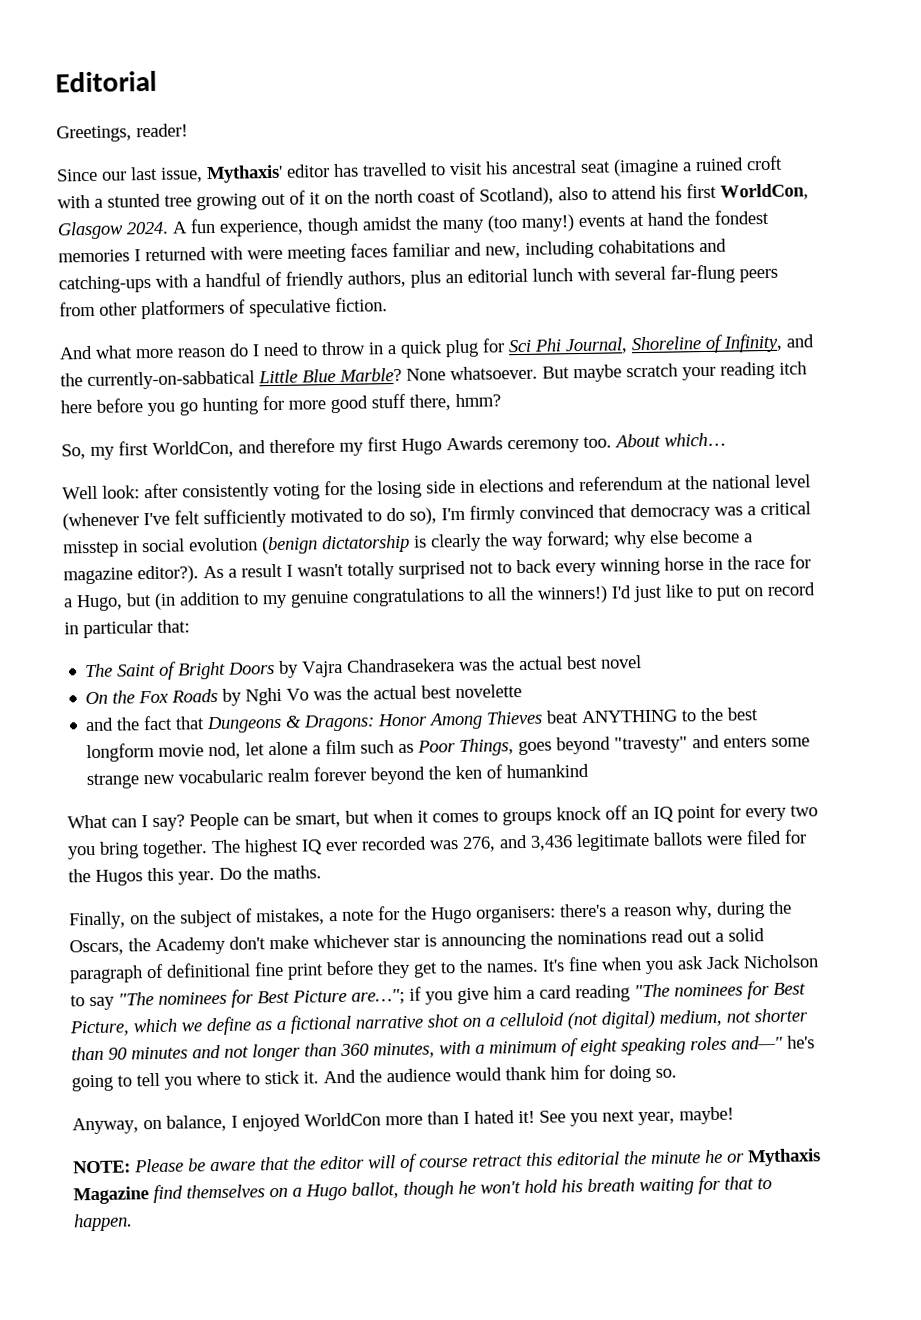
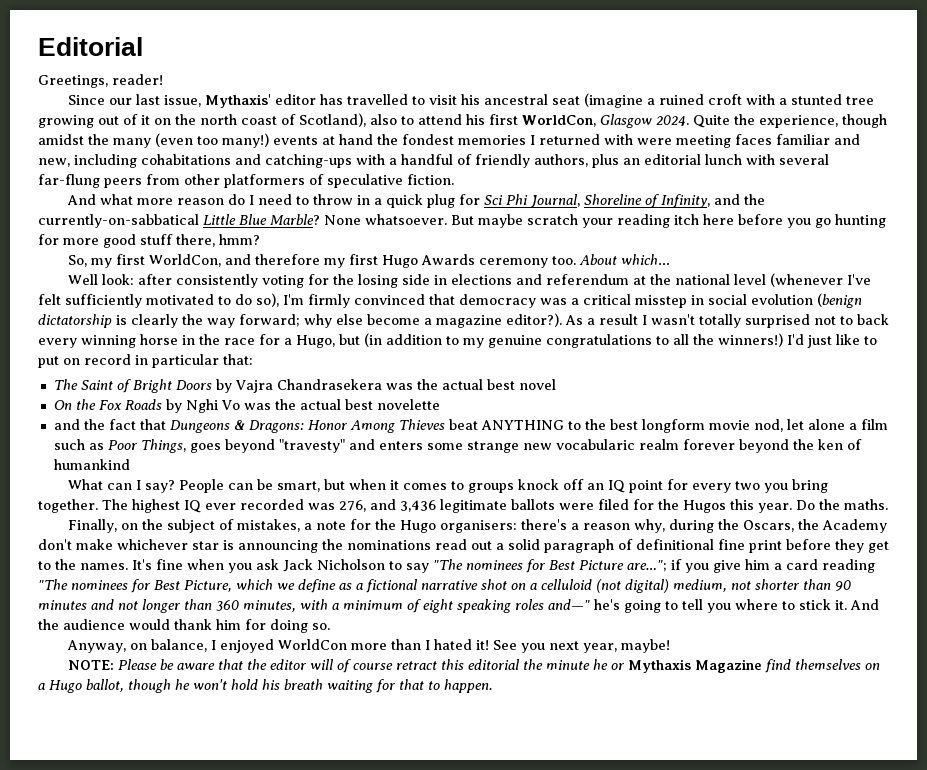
[172,218,216,234] A fun -> [693,114,755,128] Quite the
[487,215,518,233] (too -> [155,133,218,147] (even too

